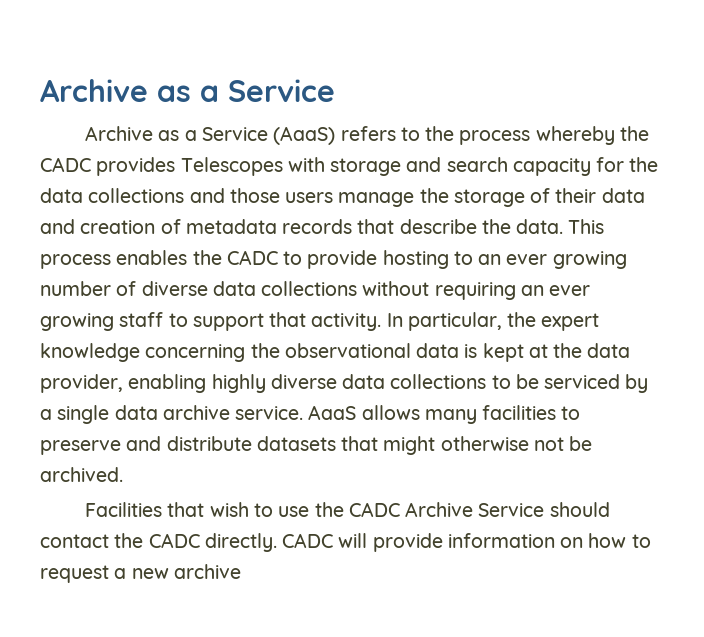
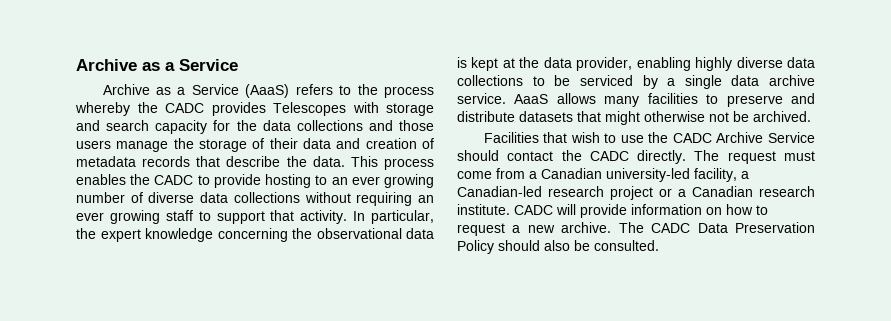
(277, 542) none -> [694,150,815,164] [457,168,749,182] [457,186,815,200] [457,204,510,215] The request must come from a Canadian university-led facility, a Canadian-led research project or a Canadian research institute.
[173,564,241,579] archive -> [561,222,815,233] [457,240,659,254] archive. The CADC Data Preservation Policy should also be consulted.

